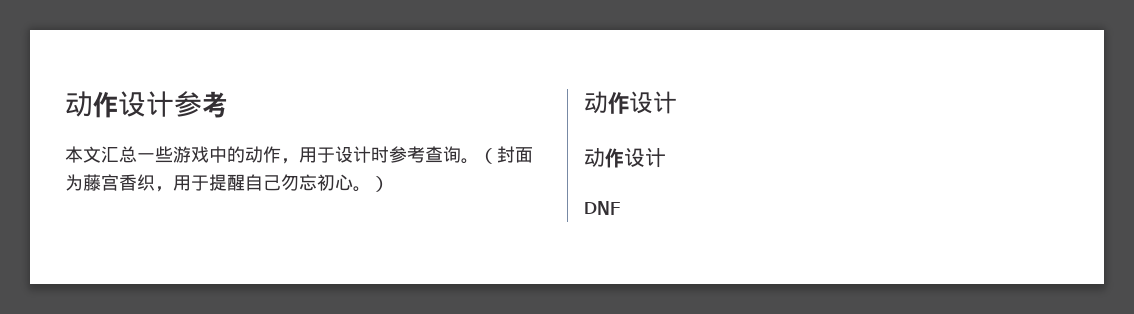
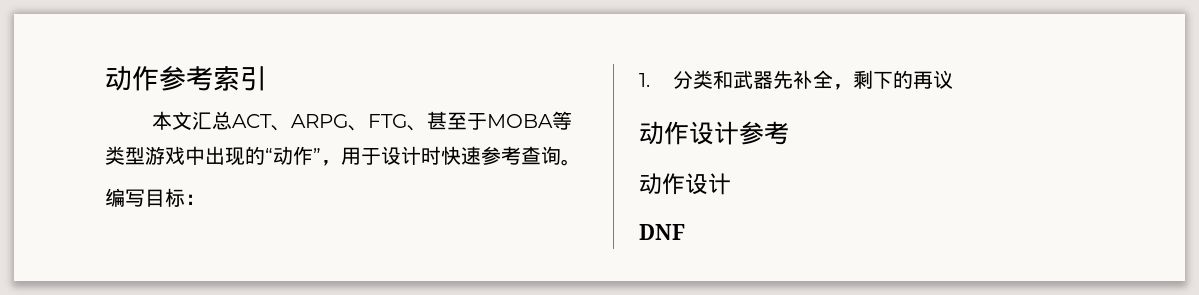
[65,91,227,118] [65,146,533,164] [65,174,389,192] [584,91,677,114] 动作设计参考 // 本文汇总一些游戏中的动作，用于设计时参考查询。（封面为藤宫香织，用于提醒自己勿忘初心。） // 动作设计 -> [105,66,267,91] [151,111,572,131] [105,146,581,166] [105,188,205,207] [639,70,953,90] [639,121,789,145] 动作参考索引 // 本文汇总ACT、ARPG、FTG、甚至于MOBA等类型游戏中出现的“动作”，用于设计时快速参考查询。 // 编写目标： // 1.分类和武器先补全，剩下的再议 // 动作设计参考

